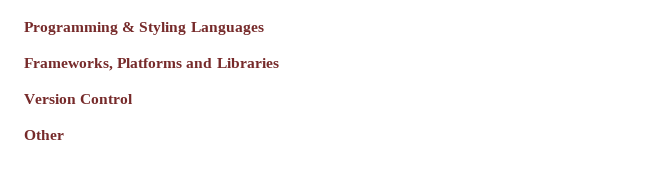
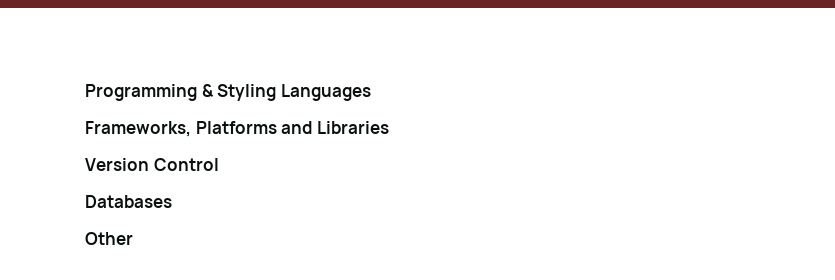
(134, 99) none -> [85,195,172,208] // Databases

